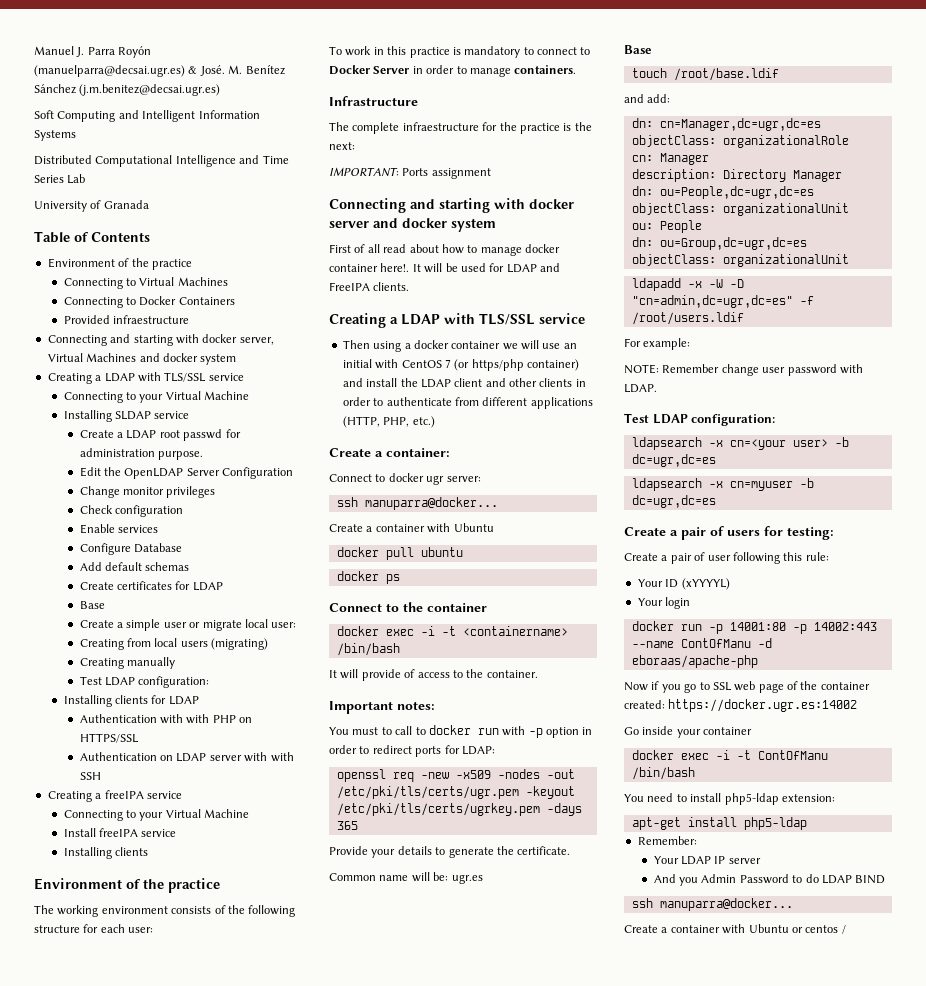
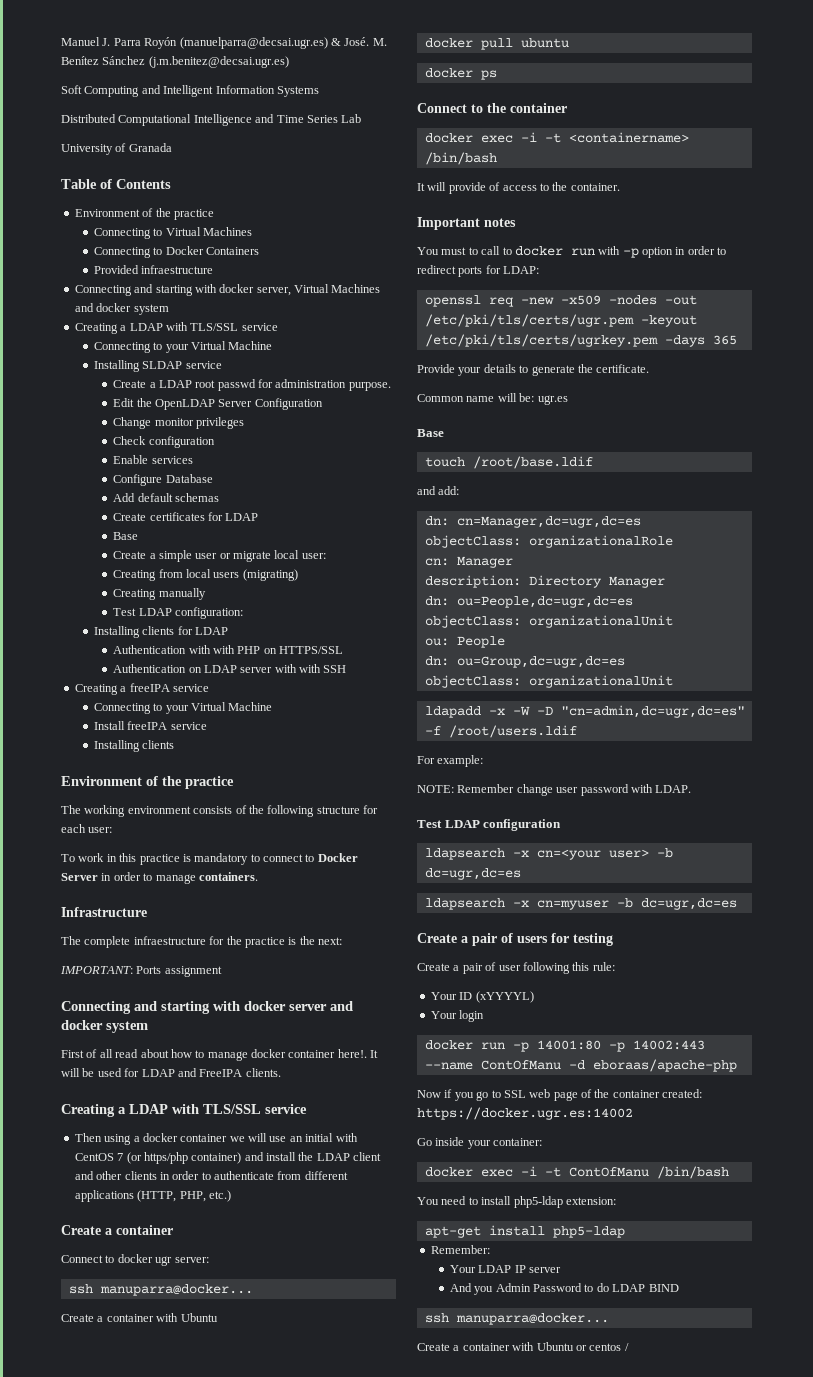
[386,448,450,457] container: -> [116,1225,173,1235] container
[397,701,435,710] notes: -> [484,218,516,227] notes
[691,414,776,426] configuration: -> [483,819,562,831] configuration
[787,527,834,540] testing: -> [573,933,613,946] testing
[703,727,753,735] container -> [493,1138,543,1146] container:

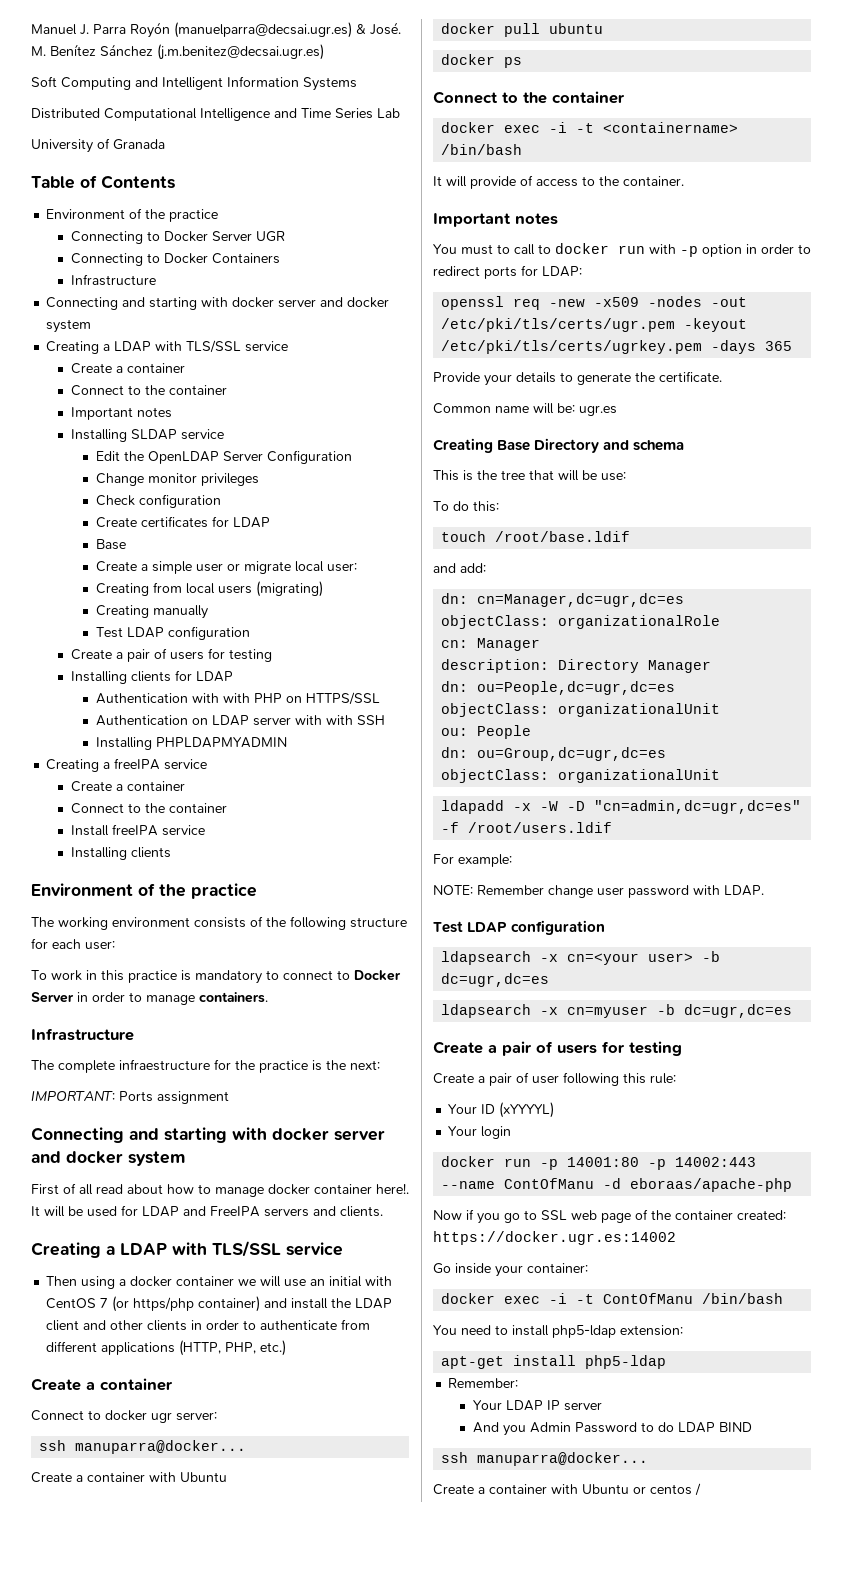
[165,227,253,236] Virtual Machines -> [164,231,286,242] Docker Server UGR
[93,265,214,274] [74,284,381,296] Provided infraestructure // Connecting and starting with docker server, Virtual Machines -> [71,274,157,286] [46,297,317,310] Infrastructure // Connecting and starting with docker server
[93,341,273,353] [93,360,222,372] [113,379,391,391] Connecting to your Virtual Machine // Installing SLDAP service // Create a LDAP root passwd for administration purpose. -> [71,363,186,374] [71,385,228,396] [71,407,173,420] [71,429,225,442] Create a container // Connect to the container // Important notes // Installing SLDAP service
[113,455,193,464] [113,474,213,486] [113,493,219,502] // Enable services // Configure Database // Add default schemas -> (221, 501) none
[174,607,243,619] configuration: -> [167,626,250,640] [71,648,273,662] configuration // Create a pair of users for testing
(347, 669) none -> [95,737,287,750] // Installing PHPLDAPMYADMIN
[93,702,273,714] Connecting to your Virtual Machine -> [71,781,186,792] [71,803,228,814] Create a container // Connect to the container
(243, 1073) none -> [264,1206,336,1217] servers and
[417,429,444,437] Base -> [433,438,685,453] [433,470,626,481] [433,501,499,512] Creating Base Directory and schema // This is the tree that will be use: // To do this:

